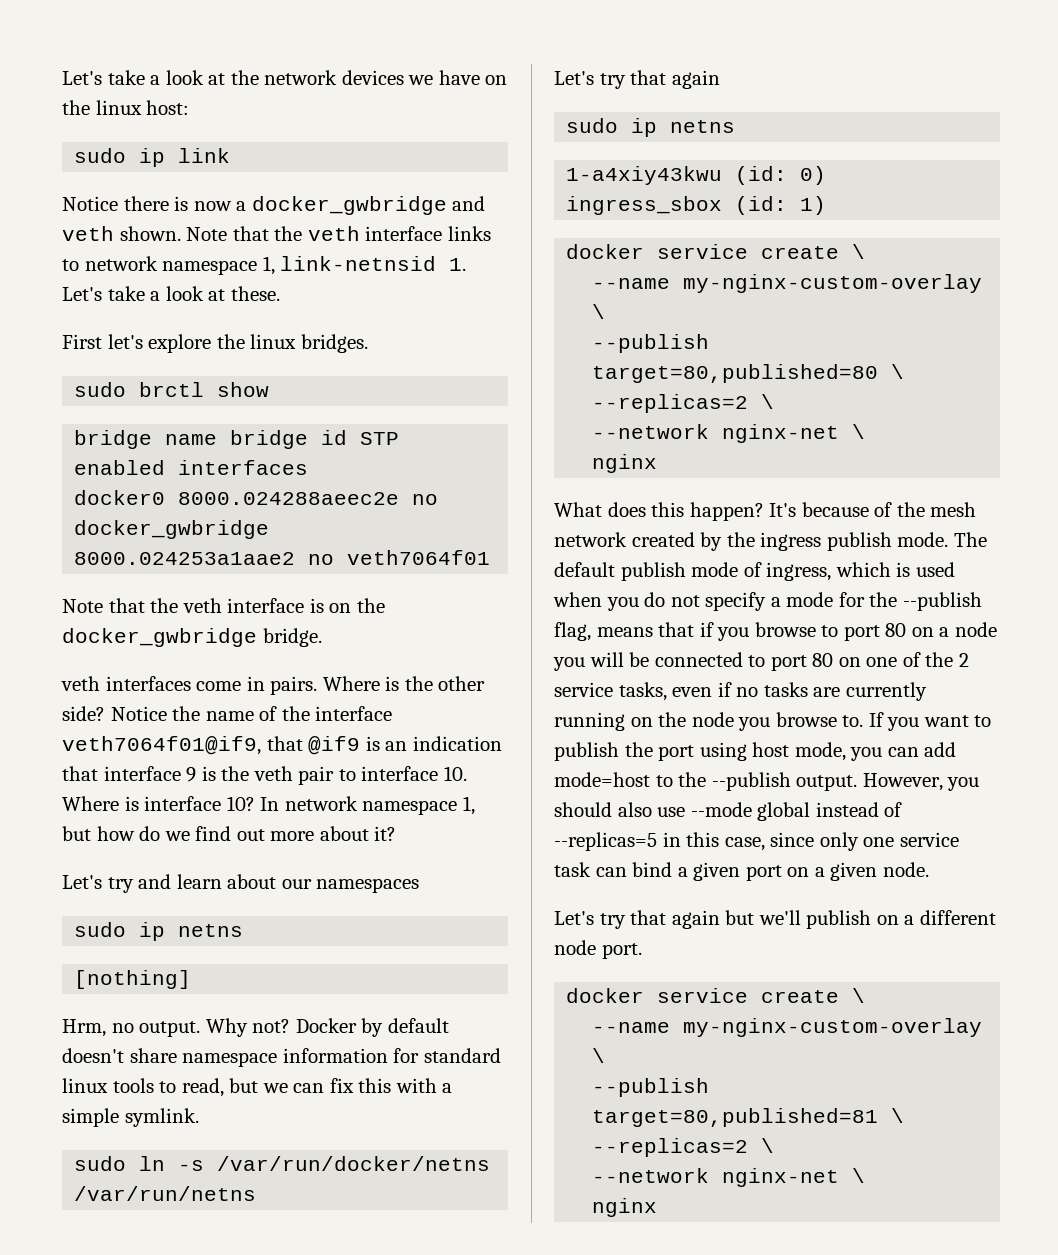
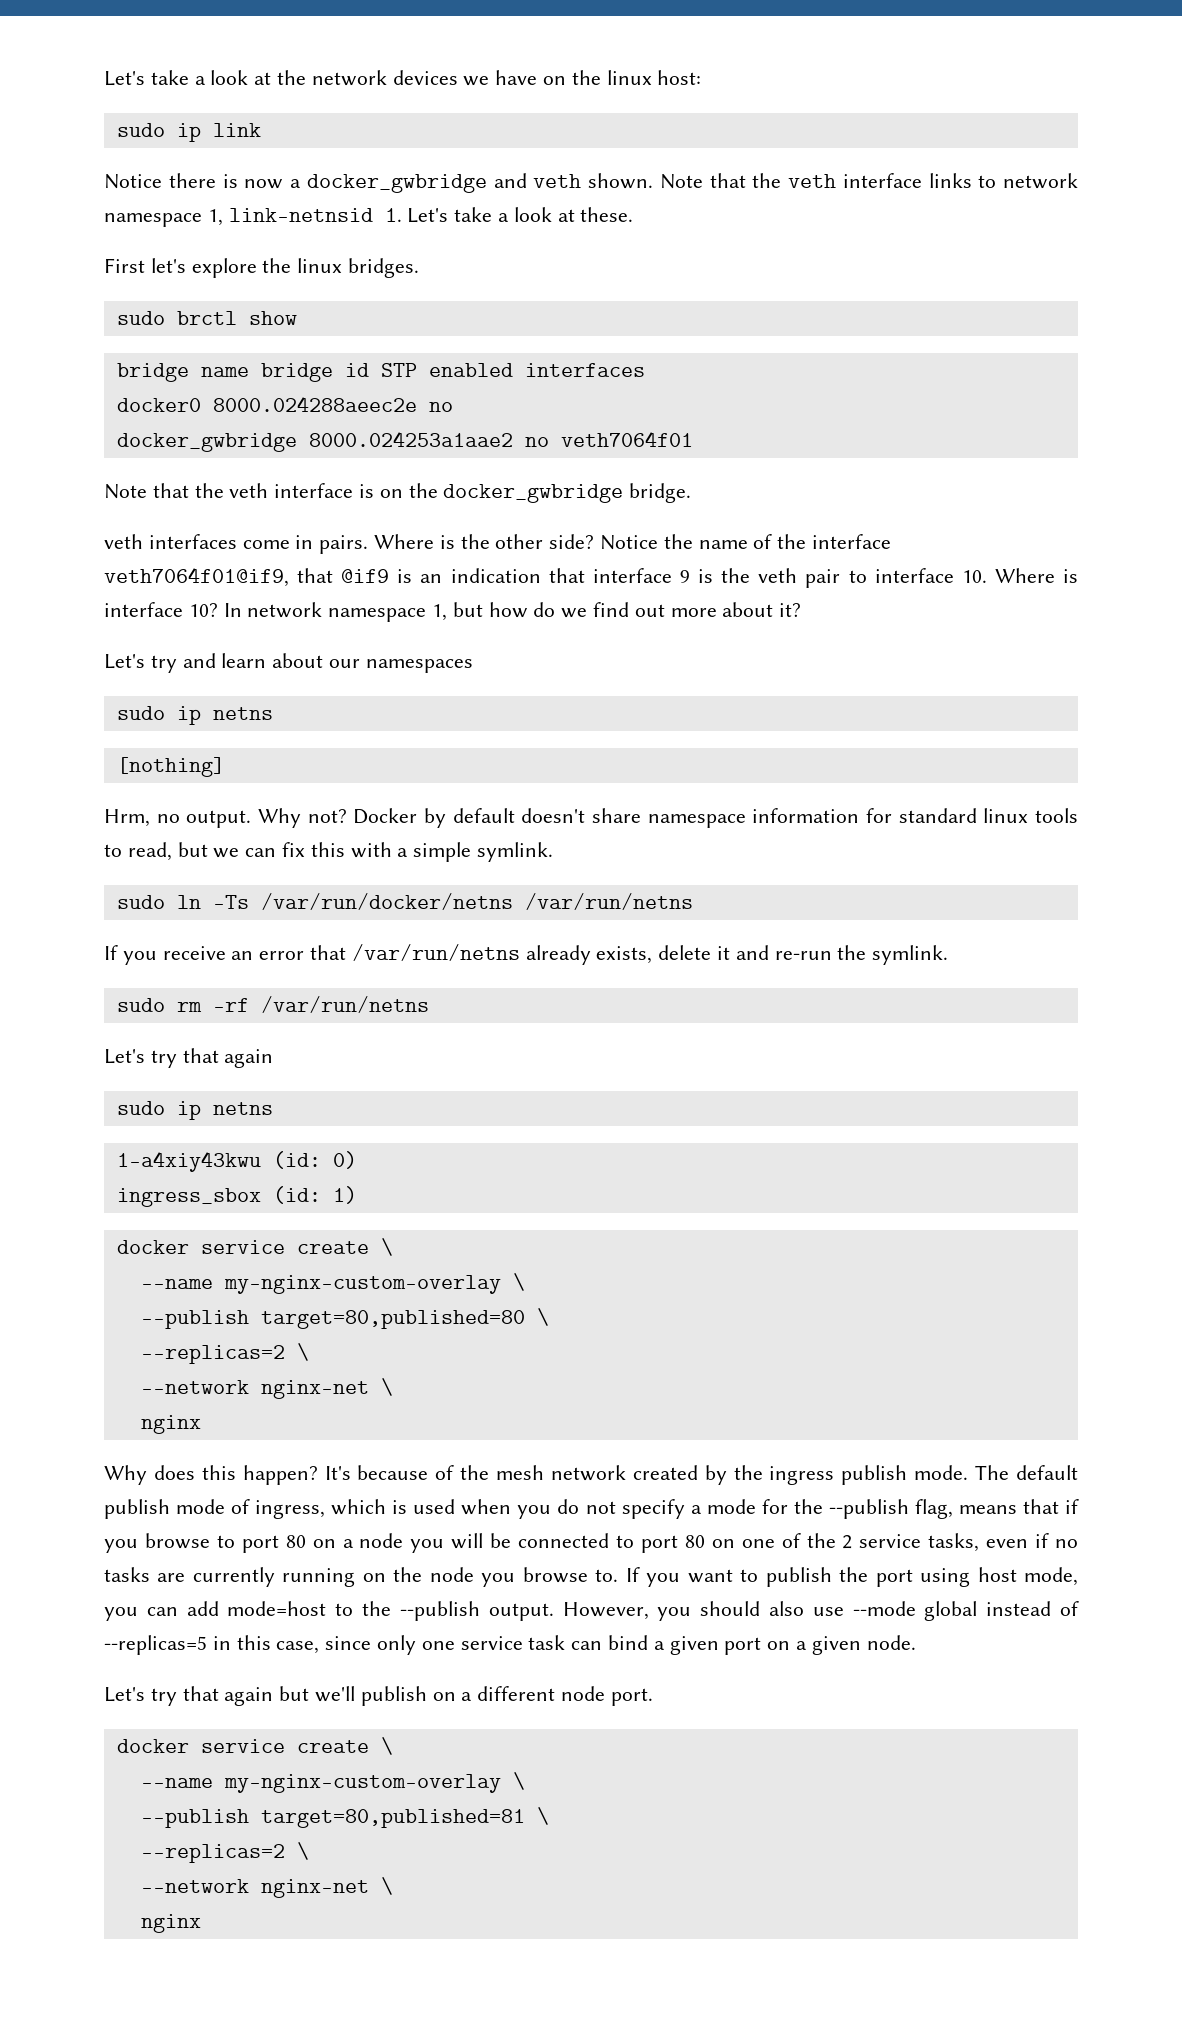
[178,1160,205,1171] -s -> [212,895,249,909] -Ts
(257, 1193) none -> [104,944,949,965] [116,996,429,1013] // If you receive an error that /var/run/netns already exists, delete it and re-run the symlink. // sudo rm -rf /var/run/netns
[554,502,602,517] What -> [104,1465,147,1485] Why

